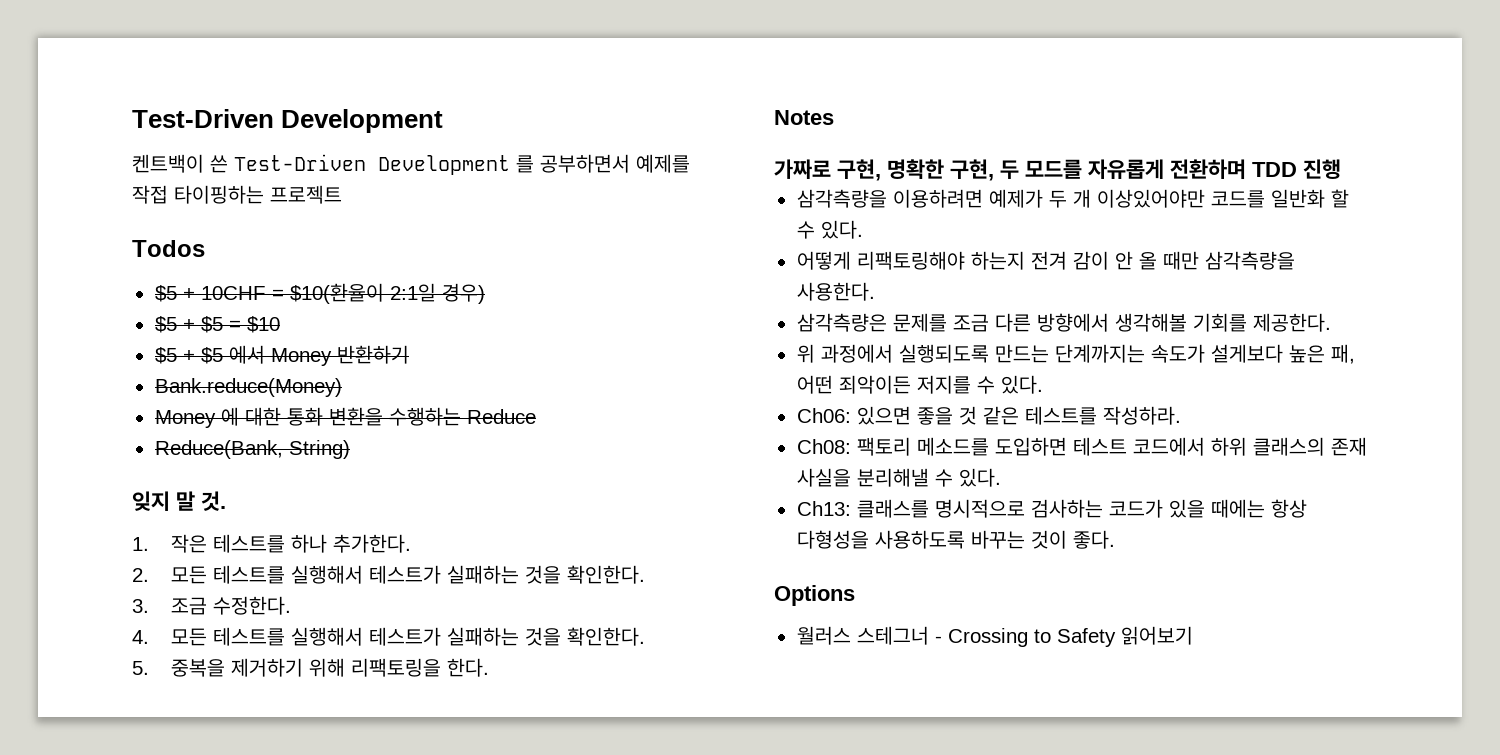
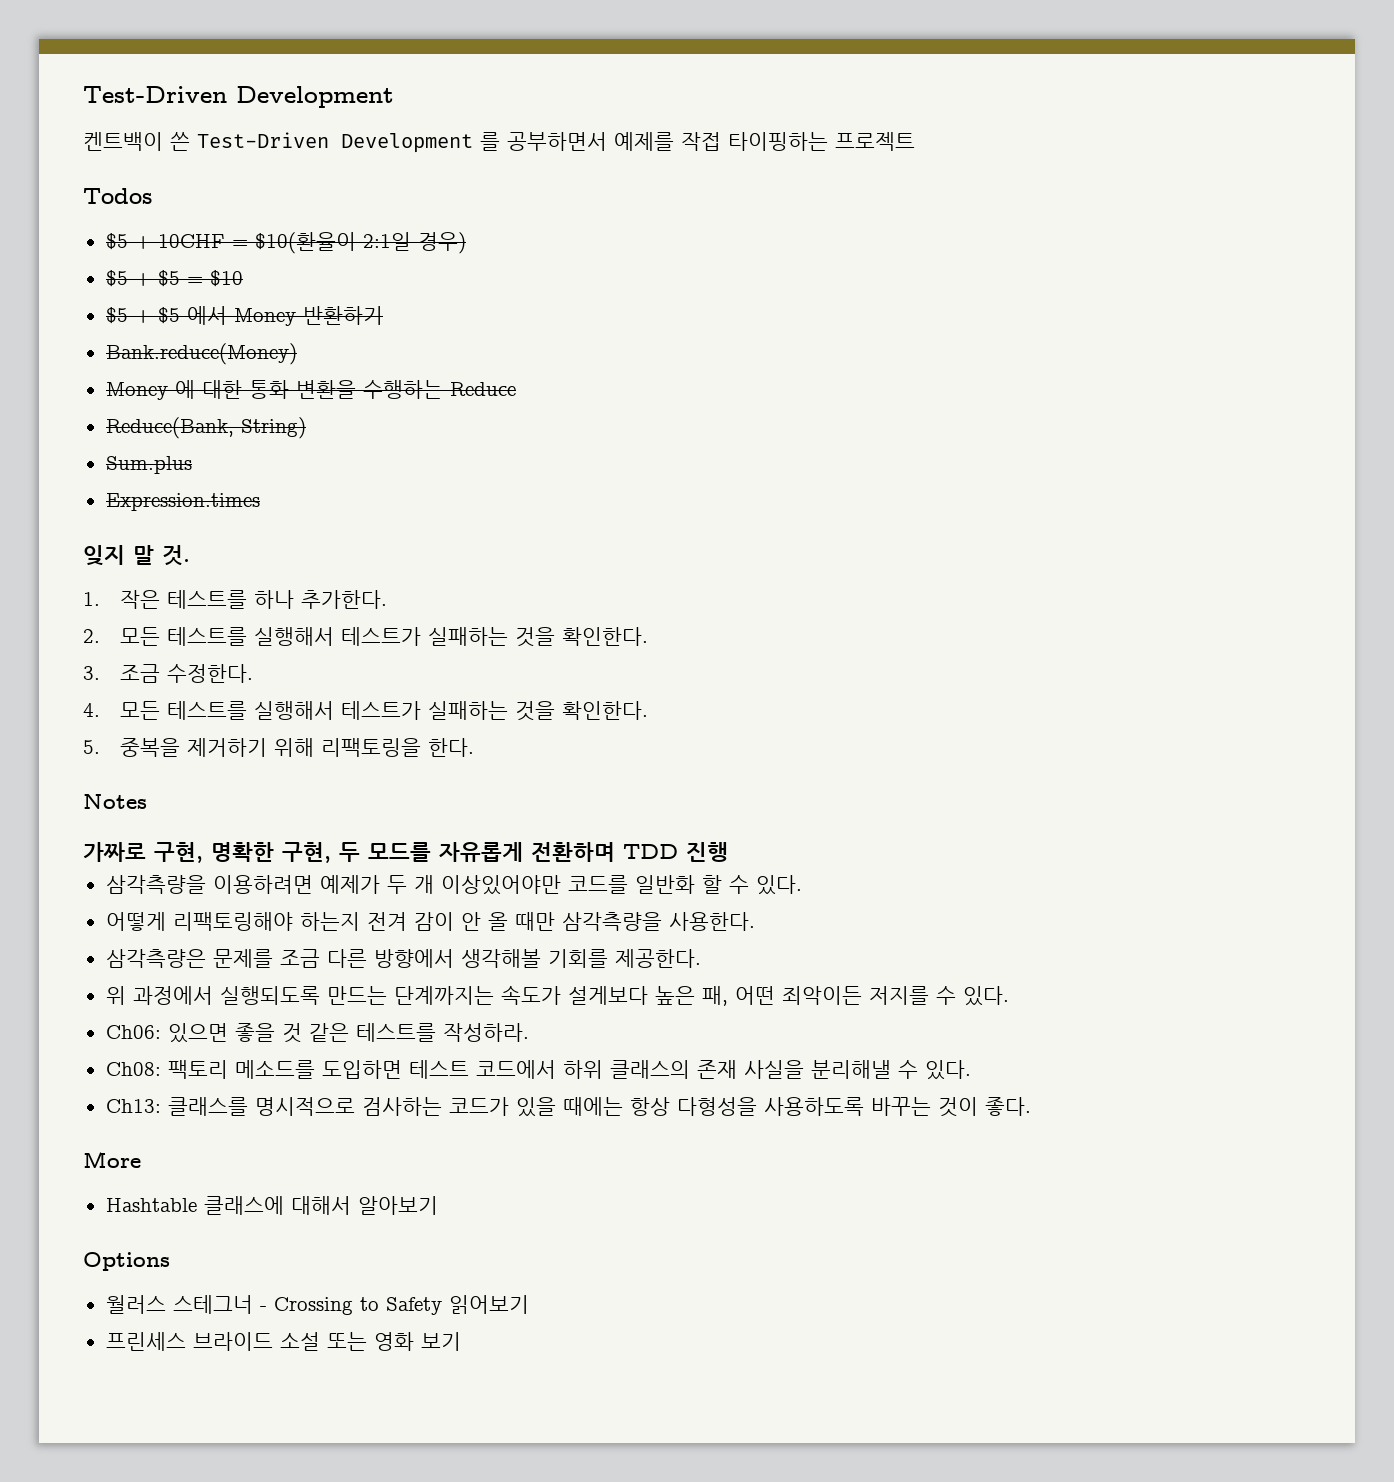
(350, 449) none -> [105,456,192,474] [105,493,260,511] // Sum.plus // Expression.times
(1115, 539) none -> [83,1151,141,1168] [105,1196,438,1215] // More // Hashtable 클래스에 대해서 알아보기
(1193, 635) none -> [105,1332,461,1351] // 프린세스 브라이드 소설 또는 영화 보기

